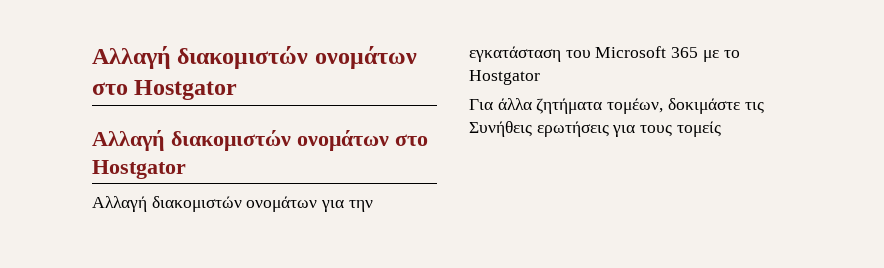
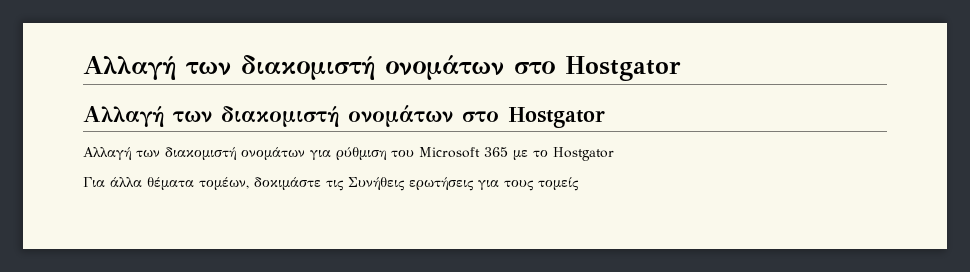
[92,46,417,69] [92,80,238,100] [92,130,428,151] [92,160,186,179] [92,196,373,212] [469,46,561,62] Αλλαγή διακομιστών ονομάτων στο Hostgator // Αλλαγή διακομιστών ονομάτων στο Hostgator // Αλλαγή διακομιστών ονομάτων για την εγκατάσταση -> [83,55,682,81] [83,105,606,128] [83,147,386,160] Αλλαγή των διακομιστή ονομάτων στο Hostgator // Αλλαγή των διακομιστή ονομάτων στο Hostgator // Αλλαγή των διακομιστή ονομάτων για ρύθμιση
[536,98,603,114] ζητήματα -> [147,177,194,190] θέματα

